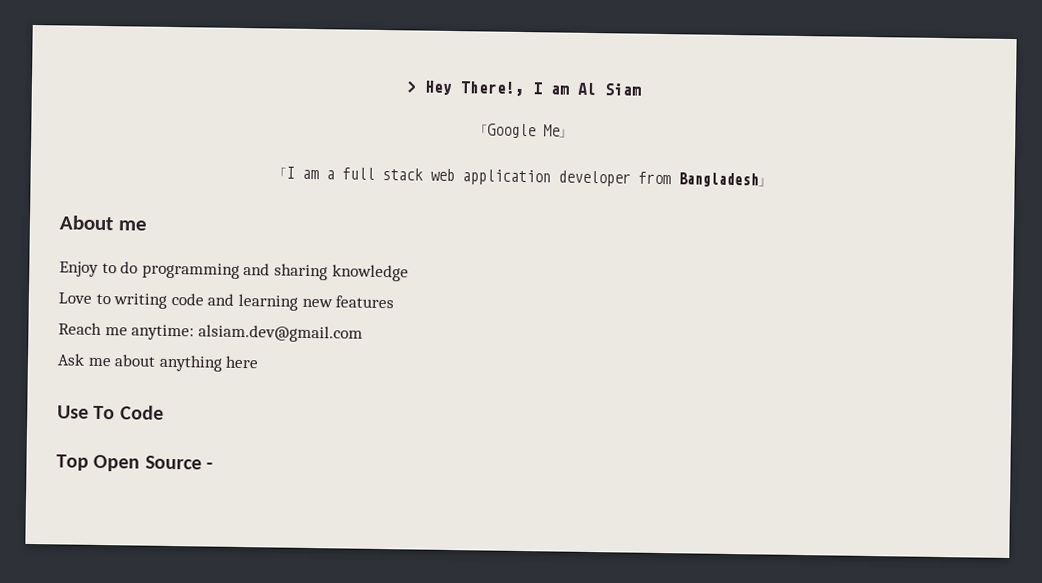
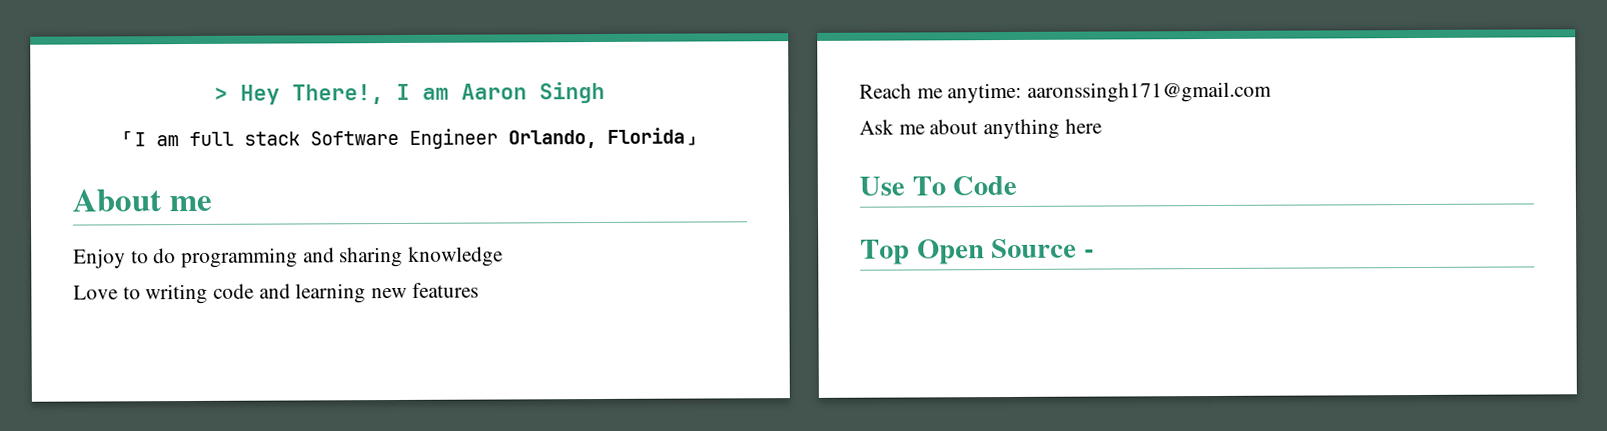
[577,82,641,96] [474,123,573,139] Al Siam // 「Google Me」 -> [461,81,605,104] Aaron Singh
[326,170,335,180] a -> (179, 141) none
[430,168,759,188] web application developer from Bangladesh -> [310,127,685,149] Software Engineer Orlando, Florida
[197,324,363,343] alsiam.dev@gmail.com -> [1027,81,1273,103] aaronssingh171@gmail.com

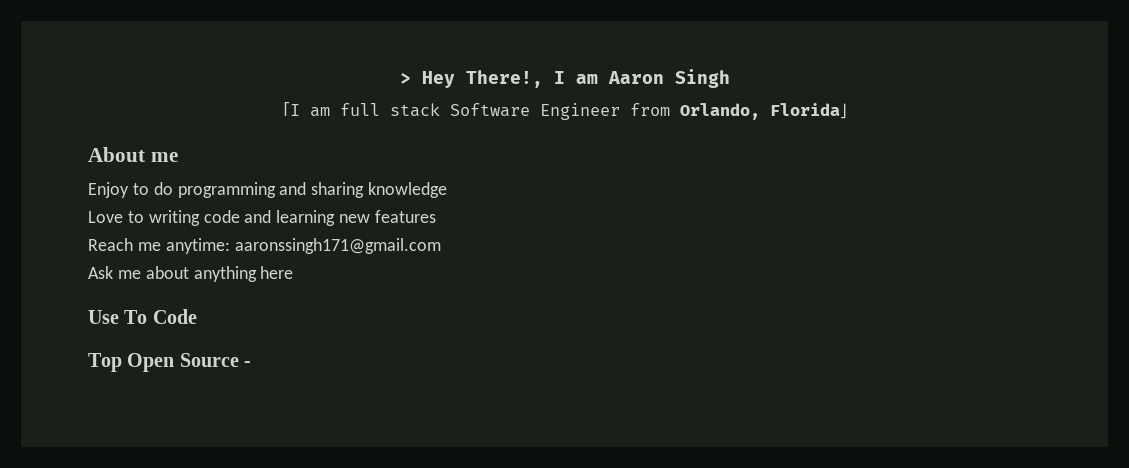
(498, 138) none -> [629,103,670,116] from

